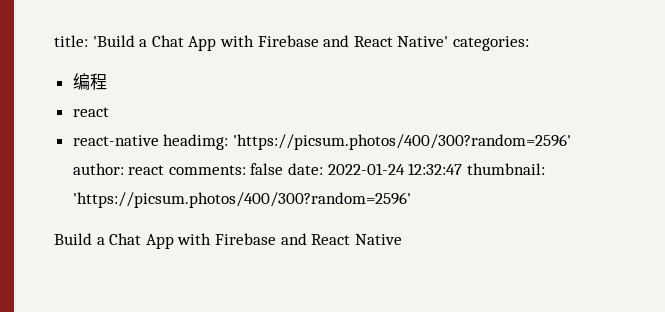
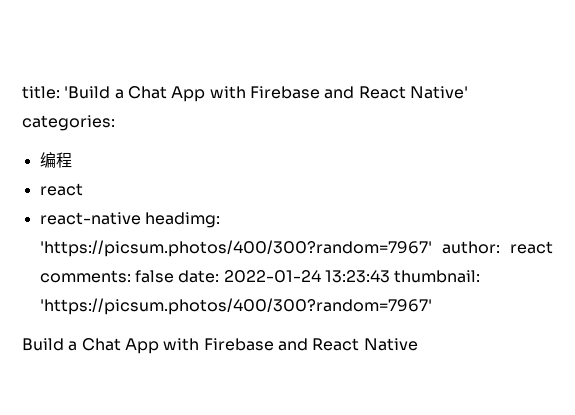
[232,134,571,150] 'https://picsum.photos/400/300?random=2596' -> [39,240,432,257] 'https://picsum.photos/400/300?random=7967'
[408,163,545,175] [72,192,411,208] 12:32:47 thumbnail: 'https://picsum.photos/400/300?random=2596' -> [324,270,481,283] [39,298,432,315] 13:23:43 thumbnail: 'https://picsum.photos/400/300?random=7967'

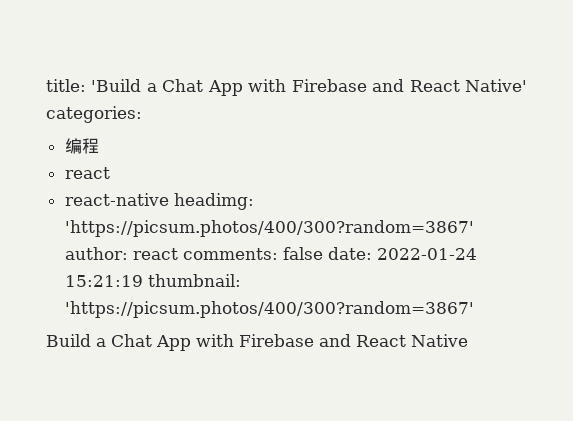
[39,240,432,257] 'https://picsum.photos/400/300?random=7967' -> [64,220,474,237] 'https://picsum.photos/400/300?random=3867'
[324,270,481,283] [39,298,432,315] 13:23:43 thumbnail: 'https://picsum.photos/400/300?random=7967' -> [64,274,241,287] [64,301,474,318] 15:21:19 thumbnail: 'https://picsum.photos/400/300?random=3867'

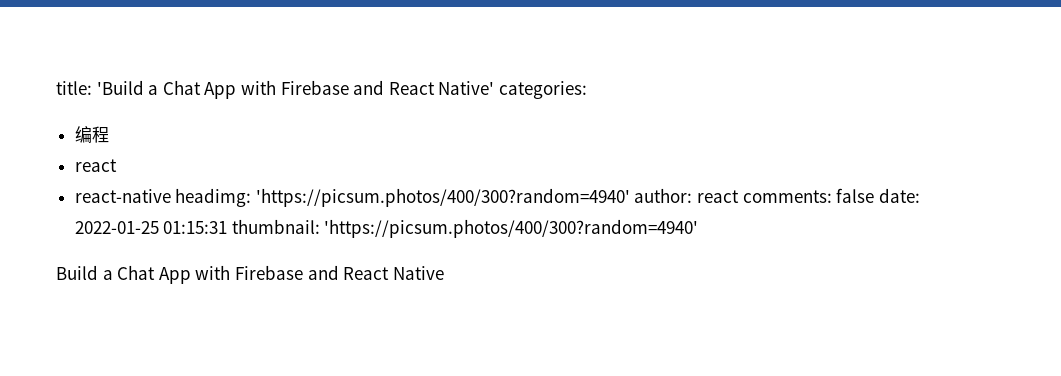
[64,220,474,237] 'https://picsum.photos/400/300?random=3867' -> [255,188,630,207] 'https://picsum.photos/400/300?random=4940'
[376,248,477,260] [64,274,241,287] [64,301,474,318] 2022-01-24 15:21:19 thumbnail: 'https://picsum.photos/400/300?random=3867' -> [74,219,699,238] 2022-01-25 01:15:31 thumbnail: 'https://picsum.photos/400/300?random=4940'

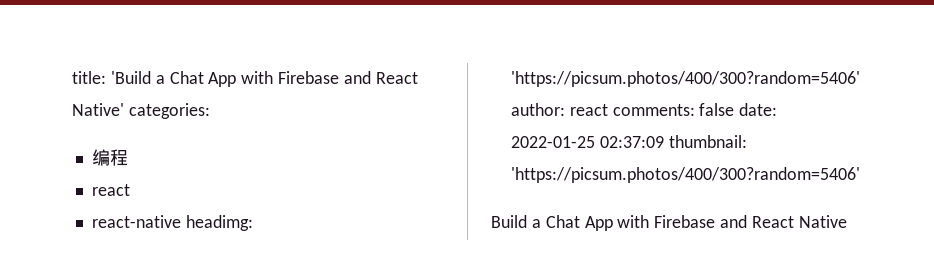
[255,188,630,207] 'https://picsum.photos/400/300?random=4940' -> [510,71,860,87] 'https://picsum.photos/400/300?random=5406'
[163,219,699,238] 01:15:31 thumbnail: 'https://picsum.photos/400/300?random=4940' -> [599,135,747,148] [510,167,860,183] 02:37:09 thumbnail: 'https://picsum.photos/400/300?random=5406'

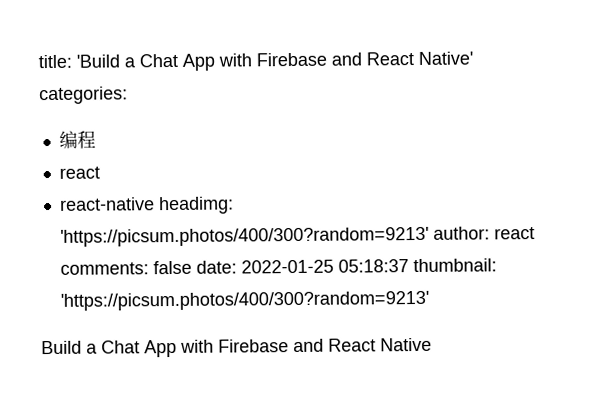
[510,71,860,87] 'https://picsum.photos/400/300?random=5406' -> [59,226,429,247] 'https://picsum.photos/400/300?random=9213'
[599,135,747,148] [510,167,860,183] 02:37:09 thumbnail: 'https://picsum.photos/400/300?random=5406' -> [337,258,497,273] [59,290,429,311] 05:18:37 thumbnail: 'https://picsum.photos/400/300?random=9213'

